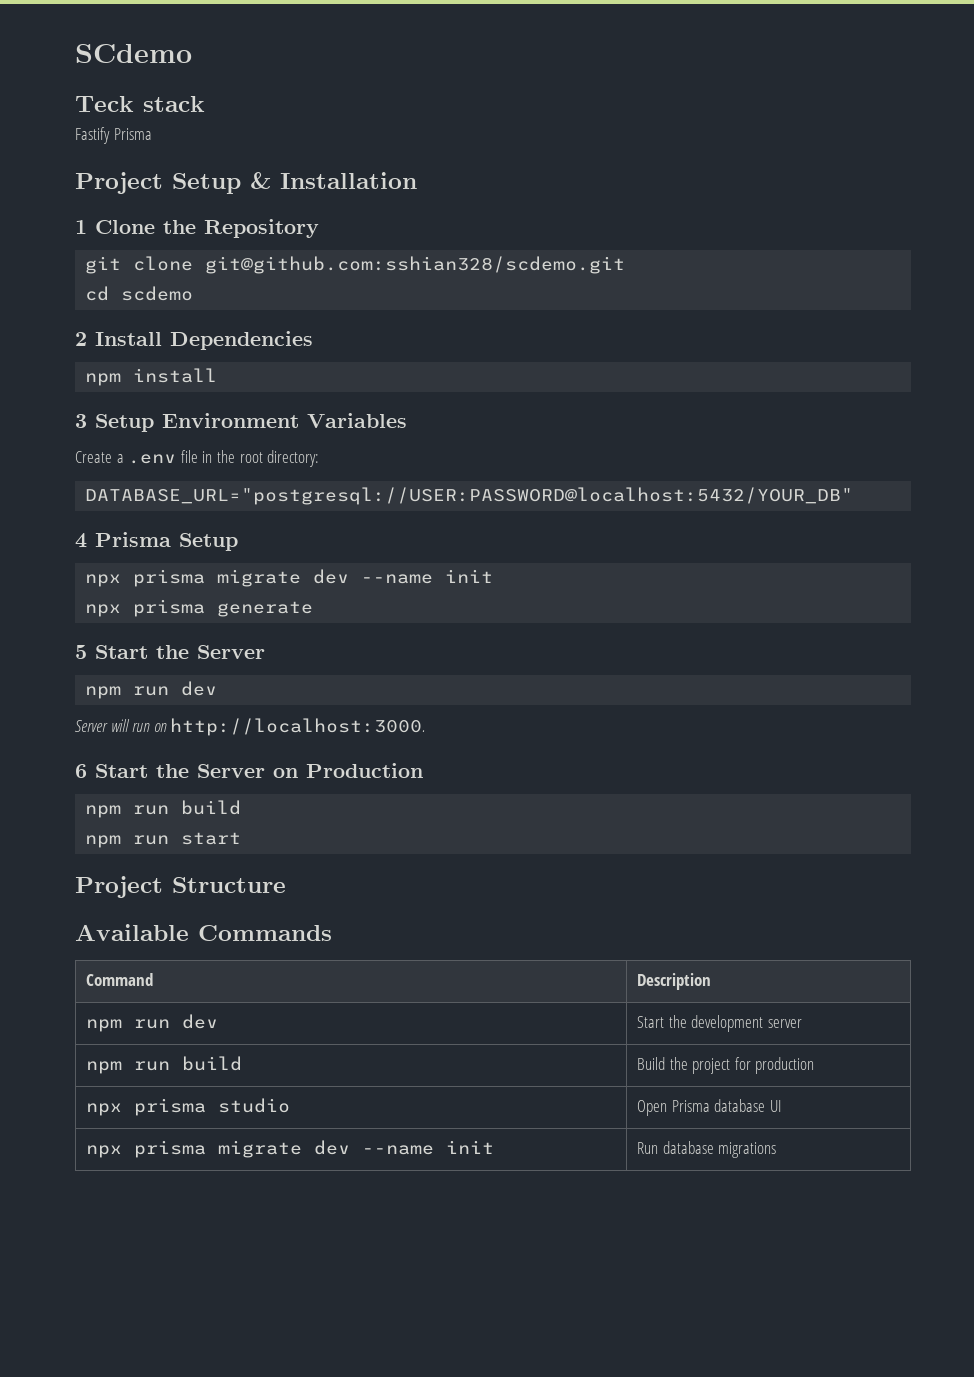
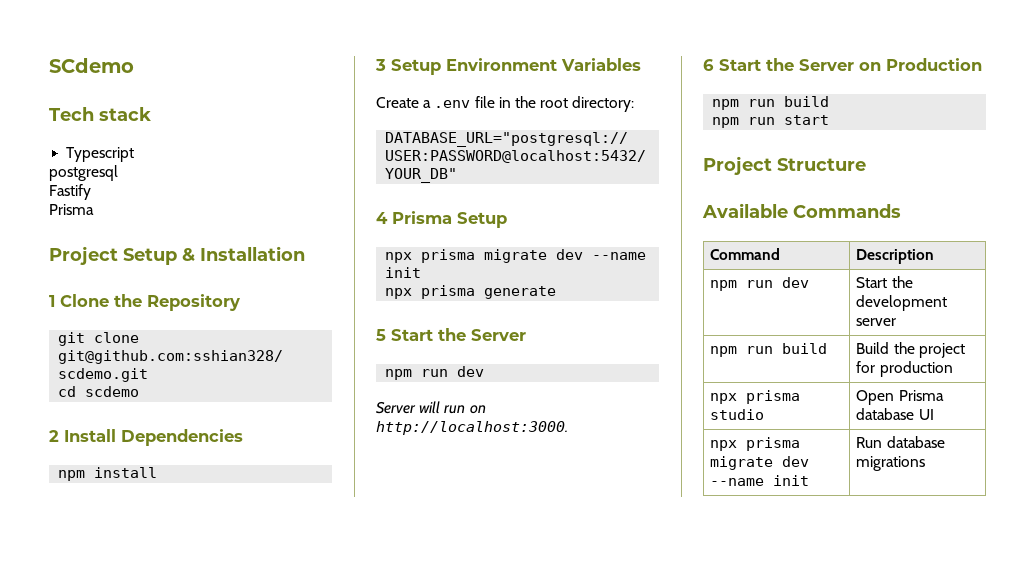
[75,96,134,112] Teck -> [49,107,94,121] Tech
(205, 104) none -> [66,147,135,162] [49,165,118,181] // Typescript // postgresql
(110, 135) none -> (91, 192) //

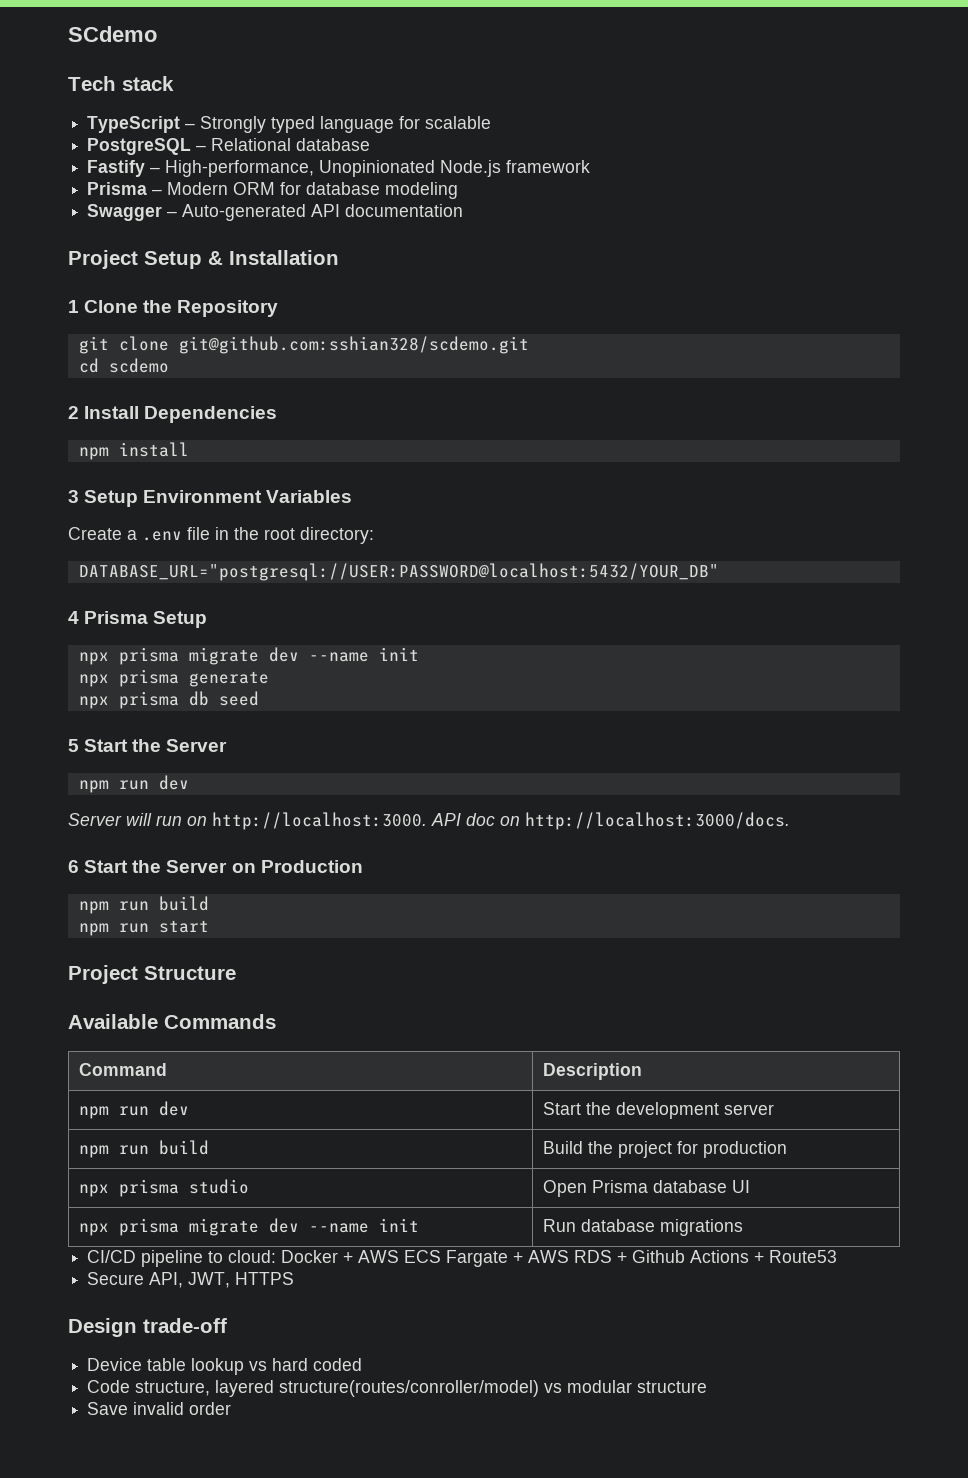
[66,147,135,162] [49,165,118,181] [49,184,91,200] [49,204,94,215] Typescript // postgresql // Fastify // Prisma -> [87,116,492,133] [87,138,371,155] [87,160,591,177] [87,182,459,199] [87,204,464,221] TypeScript – Strongly typed language for scalable // PostgreSQL – Relational database // Fastify – High-performance, Unopinionated Node.js framework // Prisma – Modern ORM for database modeling // Swagger – Auto-generated API documentation
(557, 292) none -> [78,691,259,709] // npx prisma db seed
(568, 428) none -> [431,812,790,830] API doc on http://localhost:3000/docs.
(926, 463) none -> [87,1250,838,1267] [87,1272,295,1288] [68,1318,227,1337] [87,1358,363,1375] [87,1380,708,1397] [87,1402,232,1415] // CI/CD pipeline to cloud: Docker + AWS ECS Fargate + AWS RDS + Github Actions + Route53 // Secure API, JWT, HTTPS // Design trade-off // Device table lookup vs hard coded // Code structure, layered structure(routes/conroller/model) vs modular structure // Save invalid order

